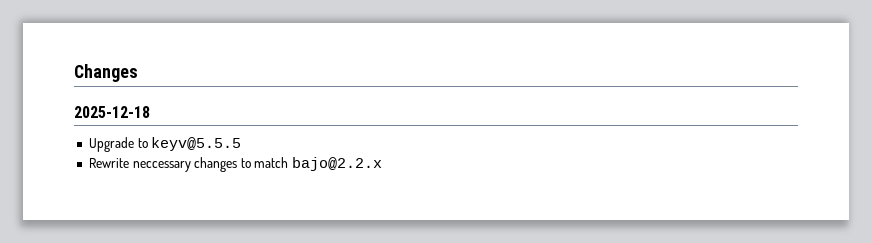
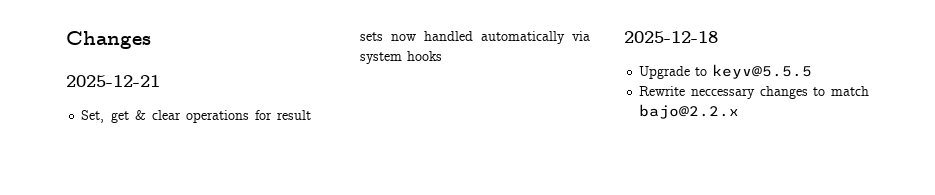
(138, 73) none -> [66,75,160,87] [81,110,311,123] [360,31,590,44] [360,51,443,64] // 2025-12-21 // Set, get & clear operations for result sets now handled automatically via system hooks

